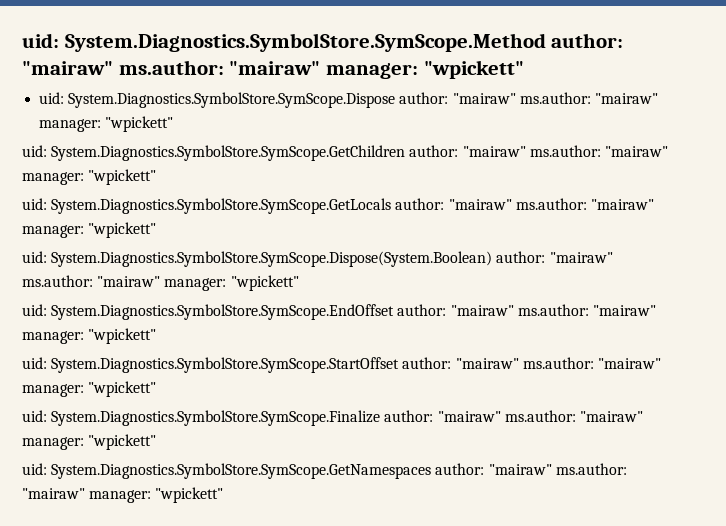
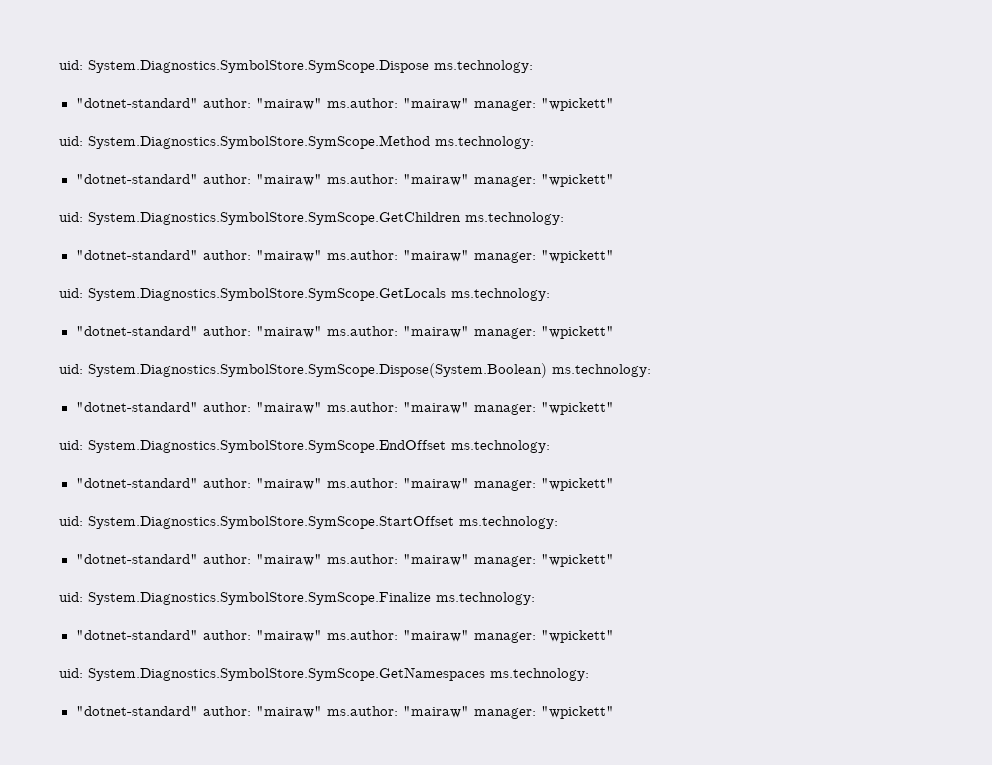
[22,33,624,52] [22,60,524,79] [39,92,396,108] uid: System.Diagnostics.SymbolStore.SymScope.Method author: "mairaw" ms.author: "mairaw" manager: "wpickett" // uid: System.Diagnostics.SymbolStore.SymScope.Dispose -> [59,60,533,73] [75,98,614,111] [59,135,534,149] [75,174,198,184] uid: System.Diagnostics.SymbolStore.SymScope.Dispose ms.technology: // "dotnet-standard" author: "mairaw" ms.author: "mairaw" manager: "wpickett" // uid: System.Diagnostics.SymbolStore.SymScope.Method ms.technology: // "dotnet-standard"
(406, 153) none -> [465,212,564,225] [75,250,198,260] ms.technology: // "dotnet-standard"
(392, 206) none -> [451,288,550,301] [75,326,198,336] ms.technology: // "dotnet-standard"
(493, 259) none -> [552,364,651,377] [75,402,198,412] ms.technology: // "dotnet-standard"
(395, 312) none -> [451,440,550,453] [75,478,198,488] ms.technology: // "dotnet-standard"
(400, 365) none -> [459,516,558,529] [75,554,198,564] ms.technology: // "dotnet-standard"
(381, 418) none -> [436,592,535,605] [75,630,198,640] ms.technology: // "dotnet-standard"
(432, 471) none -> [490,668,589,681] [75,706,198,716] ms.technology: // "dotnet-standard"

